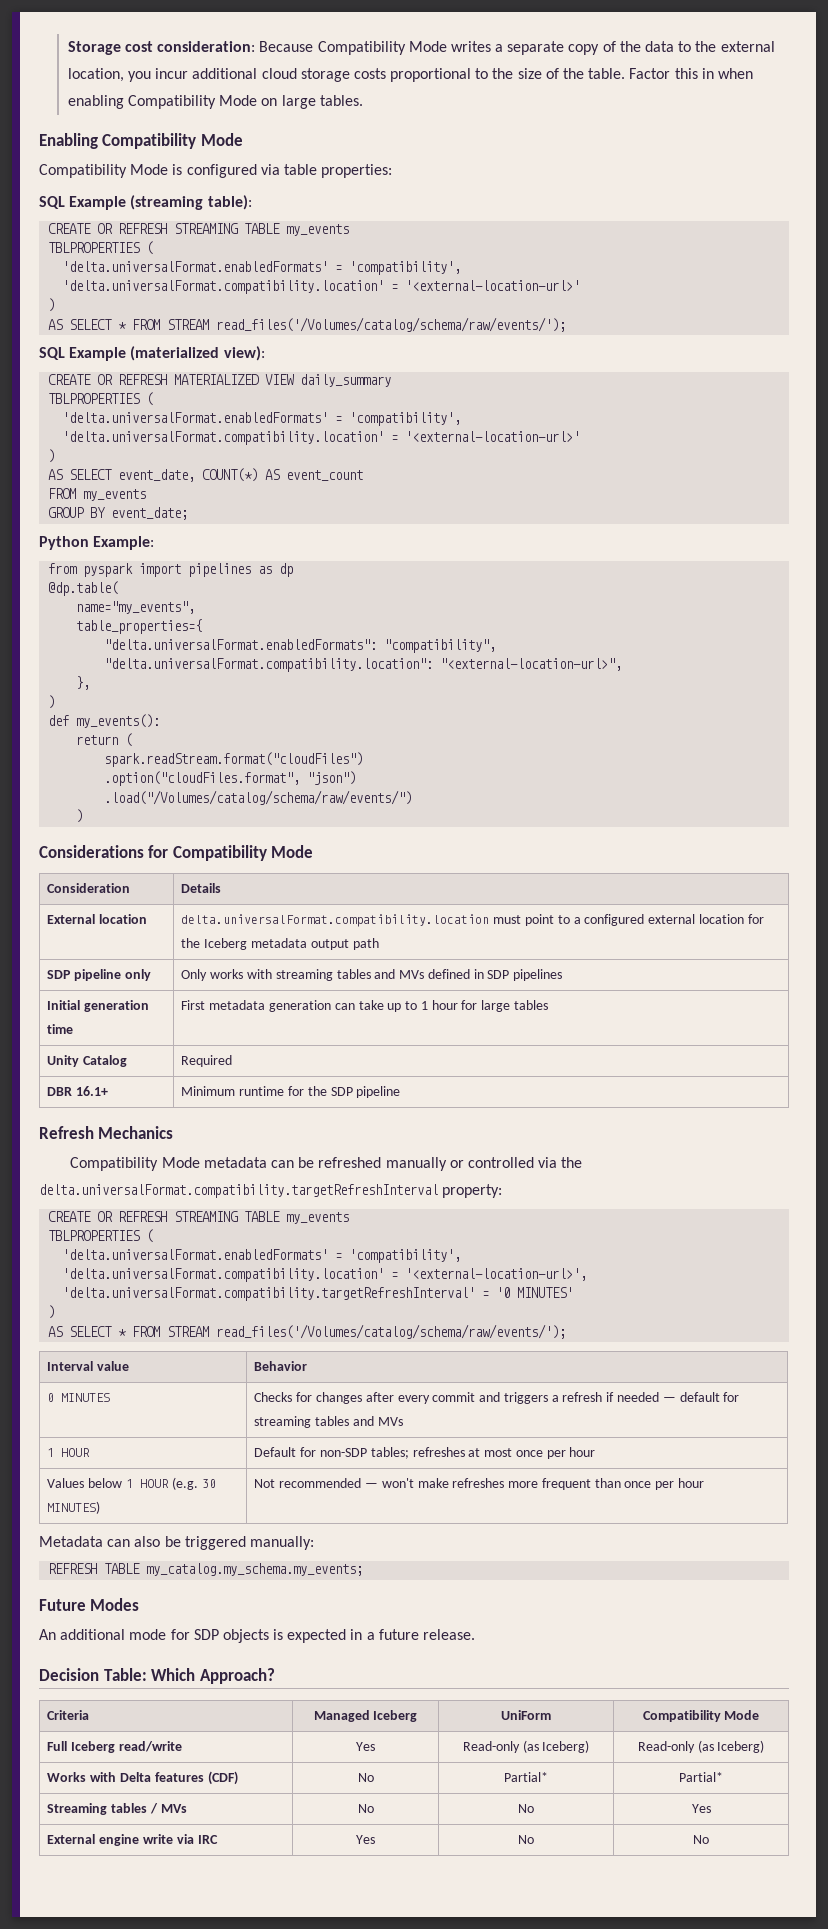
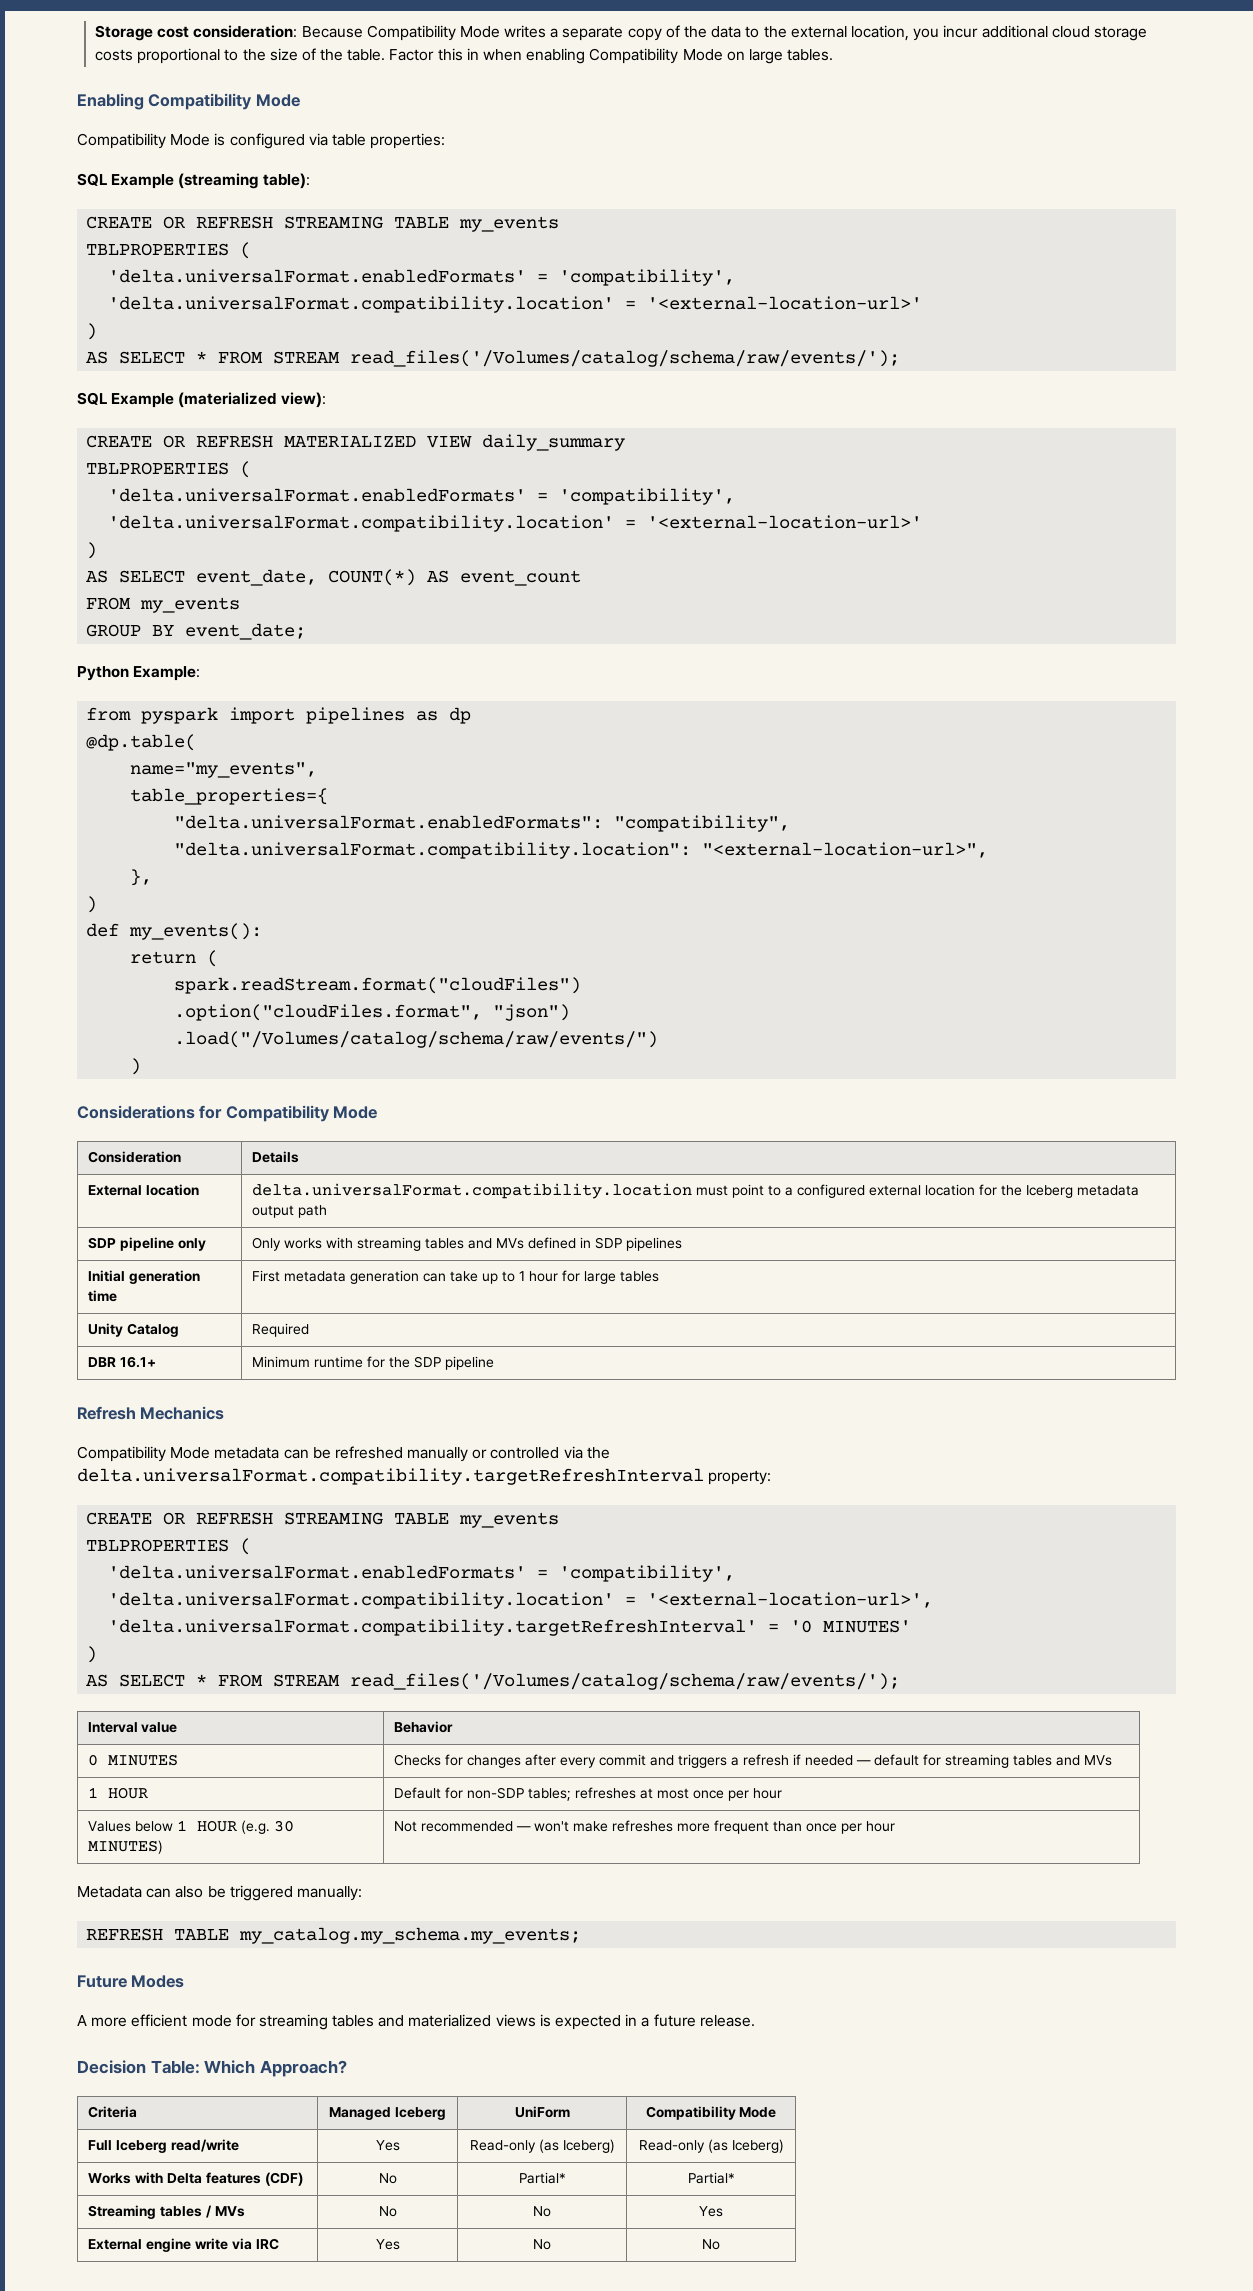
[39,1629,269,1643] An additional mode for SDP objects -> [77,2014,536,2030] A more efficient mode for streaming tables and materialized views

